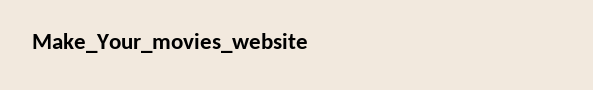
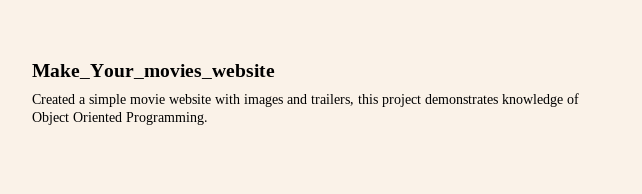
(308, 43) none -> [32,93,579,107] [32,112,208,125] // Created a simple movie website with images and trailers, this project demonstrates knowledge of Object Oriented Programming.

